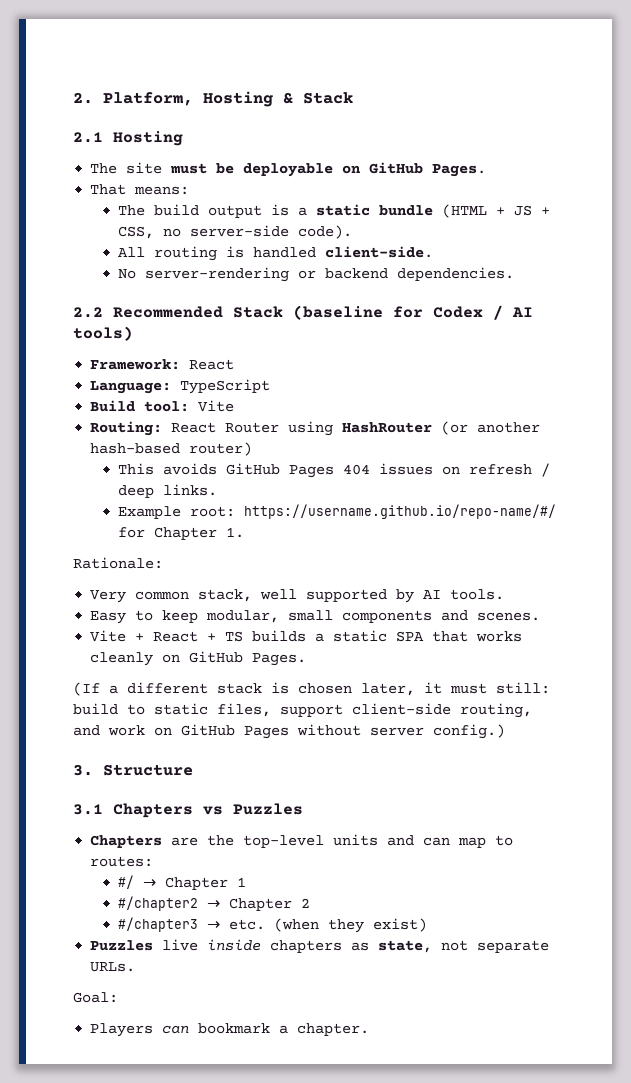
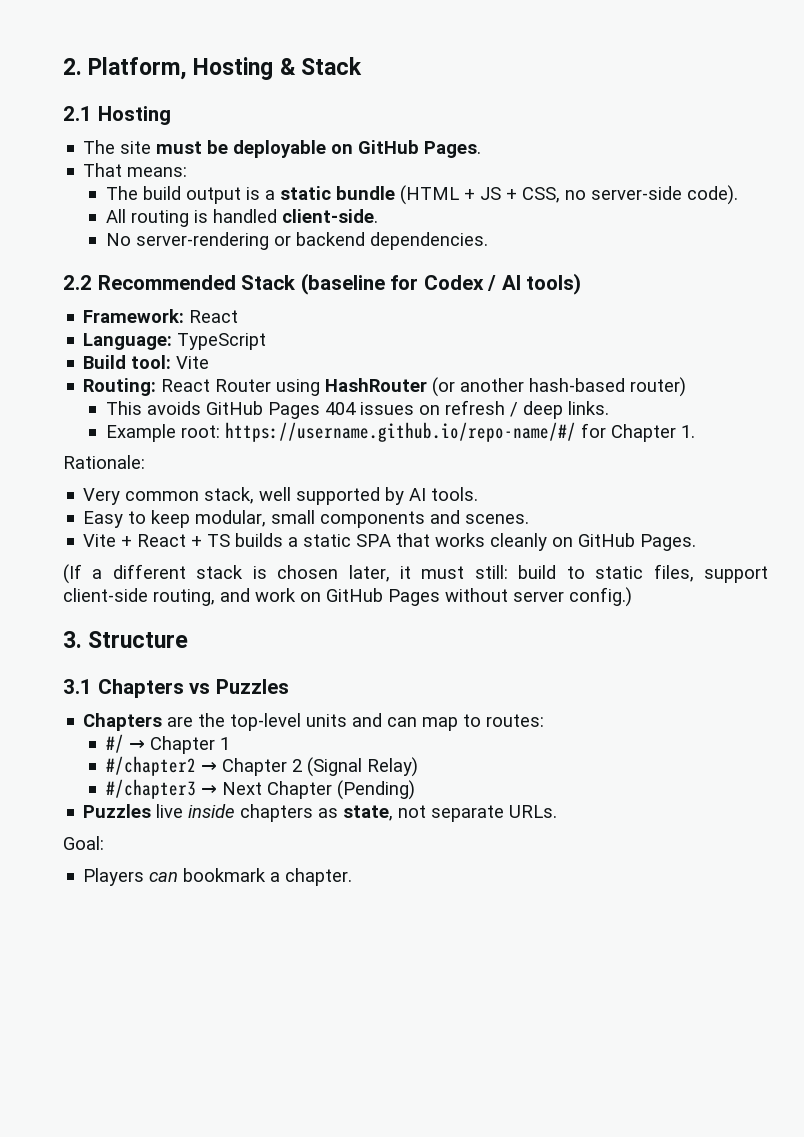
(311, 903) none -> [306,757,418,777] (Signal Relay)
[229,918,428,933] etc. (when they exist) -> [221,780,415,800] Next Chapter (Pending)

